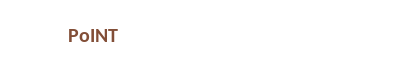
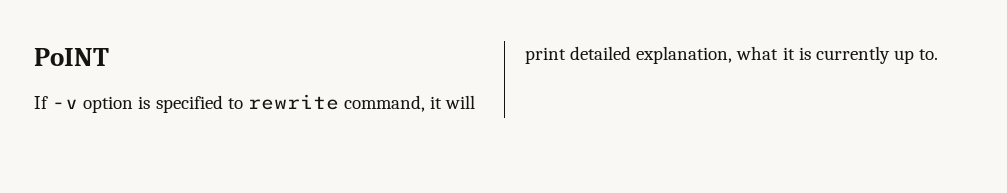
(118, 35) none -> [34,94,476,113] [525,46,939,64] // If -v option is specified to rewrite command, it will print detailed explanation, what it is currently up to.

